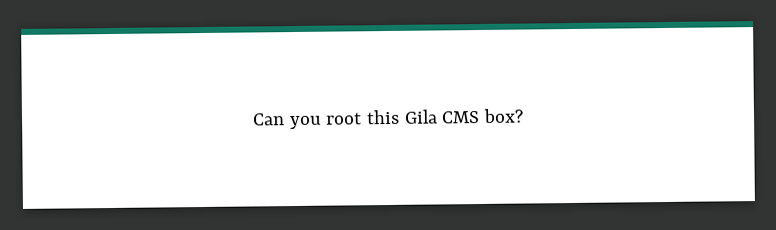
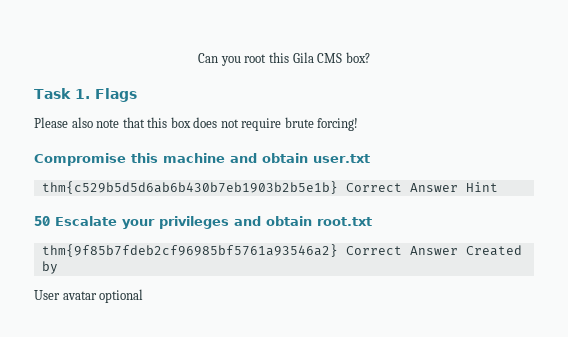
(525, 115) none -> [34,88,137,102] [34,117,359,131] [34,153,370,166] [41,181,498,194] [34,216,372,229] [41,244,522,257] [41,261,58,274] [34,289,144,303] // Task 1. Flags // Please also note that this box does not require brute forcing! // Compromise this machine and obtain user.txt // thm{c529b5d5d6ab6b430b7eb1903b2b5e1b} Correct Answer Hint // 50 Escalate your privileges and obtain root.txt // thm{9f85b7fdeb2cf96985bf5761a93546a2} Correct Answer Created by // User avatar optional

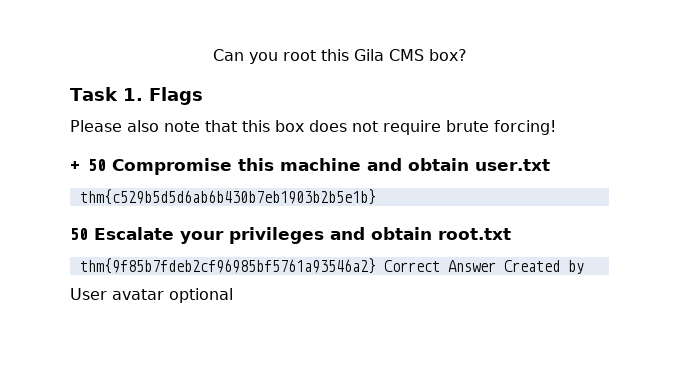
(359, 124) none -> [70,159,106,171] + 50
[345,182,498,192] Correct Answer Hint -> (376, 197) none

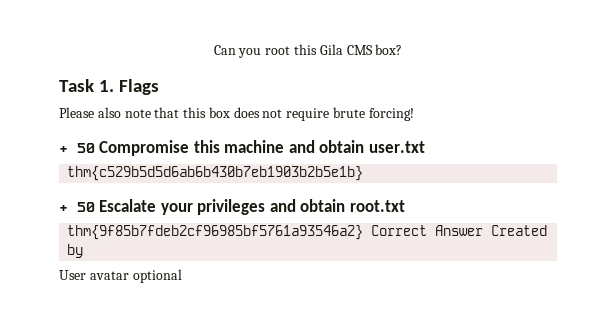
(376, 197) none -> [59,205,68,212] +

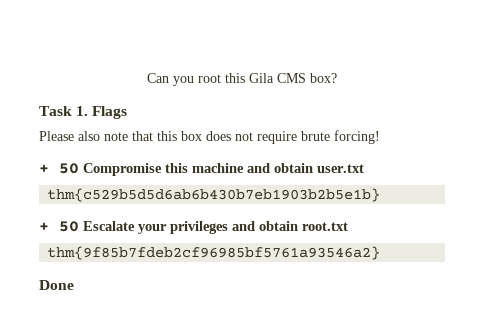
[371,225,548,236] [67,244,84,258] [59,269,182,283] Correct Answer Created by // User avatar optional -> [39,280,74,290] // Done

